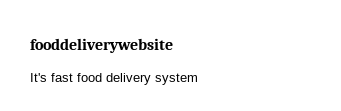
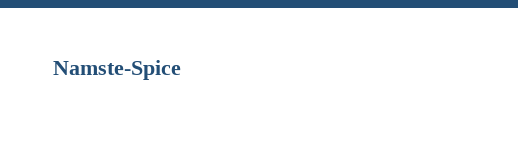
[30,38,173,53] [30,73,198,85] fooddeliverywebsite // It's fast food delivery system -> [53,60,181,80] Namste-Spice

